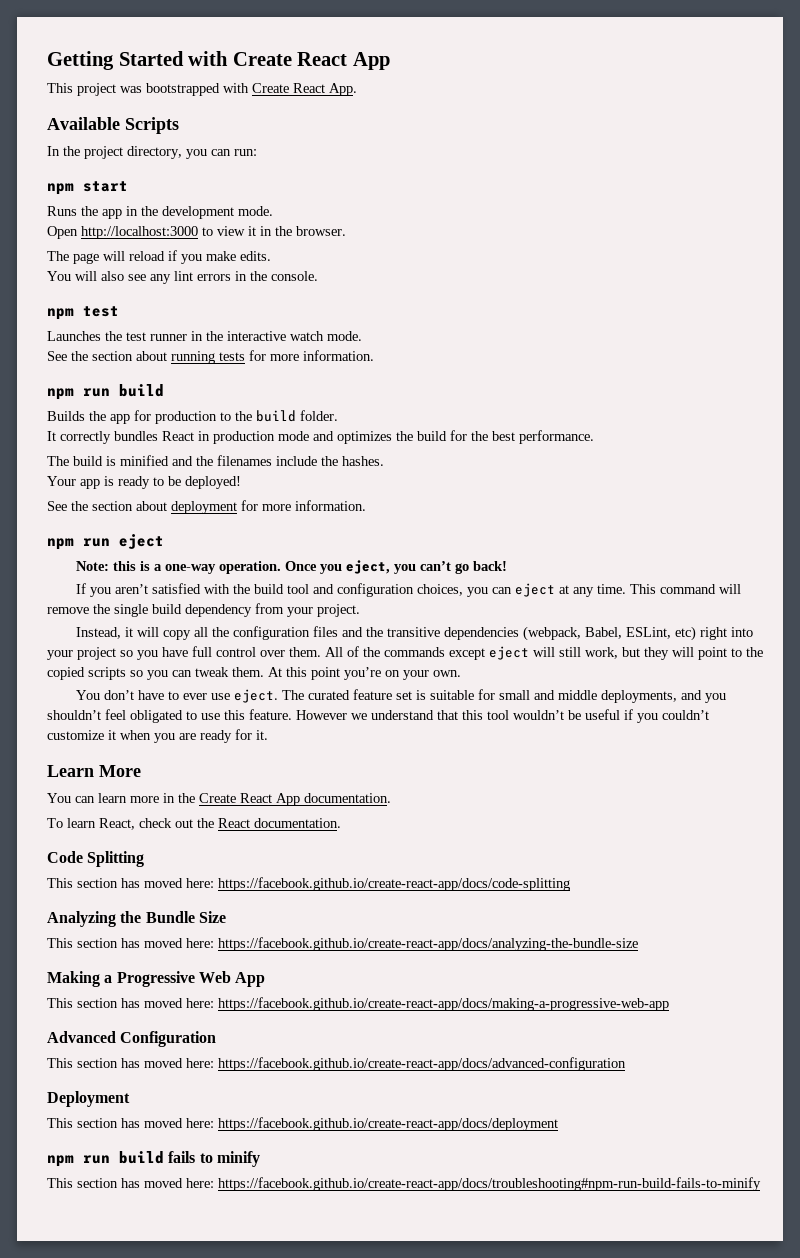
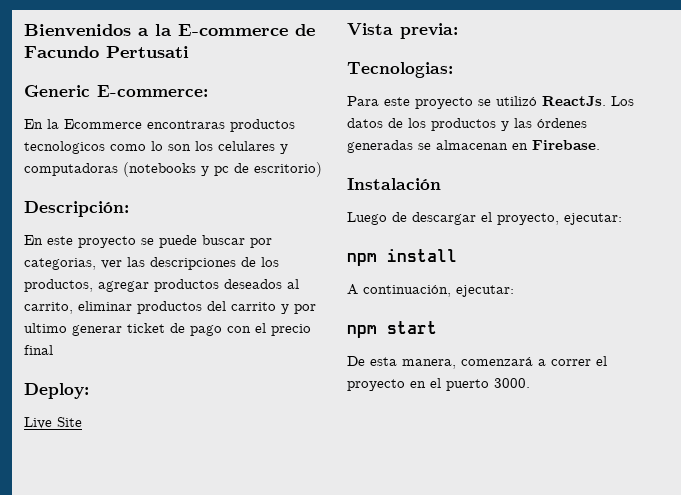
[47,51,390,70] [47,83,357,96] [47,117,179,134] [47,146,257,159] [47,181,128,195] [47,206,273,219] [47,226,346,239] [47,250,271,264] [47,271,318,284] [47,306,119,320] [47,331,362,341] [47,350,374,364] [47,384,164,400] [47,410,338,424] [47,430,594,444] [47,455,384,466] [47,476,241,489] [47,500,366,514] [47,534,164,550] [76,560,508,574] [76,583,742,597] [47,603,360,617] [76,626,754,641] [47,646,763,660] [47,667,461,680] [76,689,727,703] [47,709,709,723] [47,729,268,743] [47,765,141,777] [47,793,391,806] [47,818,341,830] [47,851,145,867] [47,877,570,891] [47,911,226,927] [47,937,638,951] [47,971,266,987] [47,997,669,1011] [47,1031,217,1047] [47,1057,626,1071] [47,1091,130,1107] [47,1117,558,1131] [47,1151,260,1167] [47,1177,761,1191] Getting Started with Create React App // This project was bootstrapped with Create React App. // Available Scripts // In the project directory, you can run: // npm start // Runs the app in the development mode. // Open http://localhost:3000 to view it in the browser. // The page will reload if you make edits. // You will also see any lint errors in the console. // npm test // Launches the test runner in the interactive watch mode. // See the section about running tests for more information. // npm run build // Builds the app for production to the build folder. // It correctly bundles React in production mode and optimizes the build for the best performance. // The build is minified and the filenames include the hashes. // Your app is ready to be deployed! // See the section about deployment for more information. // npm run eject // Note: this is a one-way operation. Once you eject, you can’t go back! // If you aren’t satisfied with the build tool and configuration choices, you can eject at any time. This command will remove the single build dependency from your project. // Instead, it will copy all the configuration files and the transitive dependencies (webpack, Babel, ESLint, etc) right into your project so you have full control over them. All of the commands except eject will still work, but they will point to the copied scripts so you can tweak them. At this point you’re on your own. // You don’t have to ever use eject. The curated feature set is suitable for small and middle deployments, and you shouldn’t feel obligated to use this feature. However we understand that this tool wouldn’t be useful if you couldn’t customize it when you are ready for it. // Learn More // You can learn more in the Create React App documentation. // To learn React, check out the React documentation. // Code Splitting // This section has moved here: https://facebook.github.io/create-react-app/docs/code-splitting // Analyzing the Bundle Size // This section has moved here: https://facebook.github.io/create-react-app/docs/analyzing-the-bundle-size // Making a Progressive Web App // This section has moved here: https://facebook.github.io/create-react-app/docs/making-a-progressive-web-app // Advanced Configuration // This section has moved here: https://facebook.github.io/create-react-app/docs/advanced-configuration // Deployment // This section has moved here: https://facebook.github.io/create-react-app/docs/deployment // npm run build fails to minify // This section has moved here: https://facebook.github.io/create-react-app/docs/troubleshooting#npm-run-build-fails-to-minify -> [24,24,315,37] [24,46,189,58] [24,85,208,97] [24,119,295,132] [24,141,288,154] [24,162,322,177] [24,201,129,217] [24,235,272,248] [24,257,279,270] [24,279,299,292] [24,301,316,314] [24,323,311,336] [24,345,53,355] [24,383,89,399] [24,417,82,429] [347,23,458,39] [347,62,453,78] [347,96,634,109] [347,118,587,131] [347,140,600,153] [347,178,441,190] [347,212,622,225] [347,249,457,266] [347,284,514,297] [347,321,437,338] [347,356,607,369] [347,378,530,391] Bienvenidos a la E-commerce de Facundo Pertusati // Generic E-commerce: // En la Ecommerce encontraras productos tecnologicos como lo son los celulares y computadoras (notebooks y pc de escritorio) // Descripción: // En este proyecto se puede buscar por categorias, ver las descripciones de los productos, agregar productos deseados al carrito, eliminar productos del carrito y por ultimo generar ticket de pago con el precio final // Deploy: // Live Site // Vista previa: // Tecnologias: // Para este proyecto se utilizó ReactJs. Los datos de los productos y las órdenes generadas se almacenan en Firebase. // Instalación // Luego de descargar el proyecto, ejecutar: // npm install // A continuación, ejecutar: // npm start // De esta manera, comenzará a correr el proyecto en el puerto 3000.

